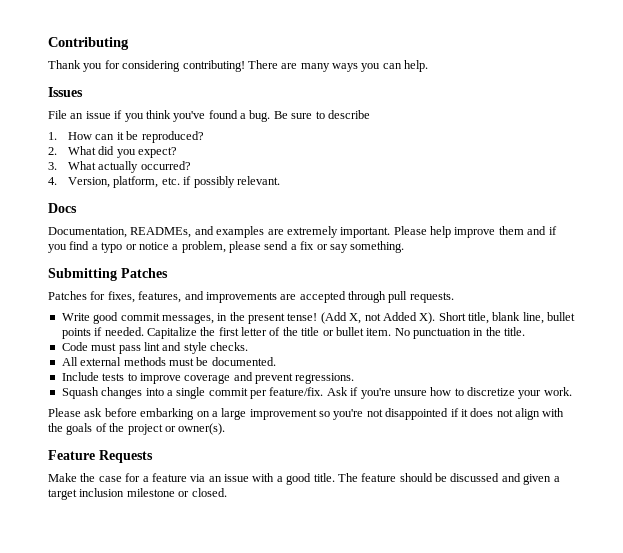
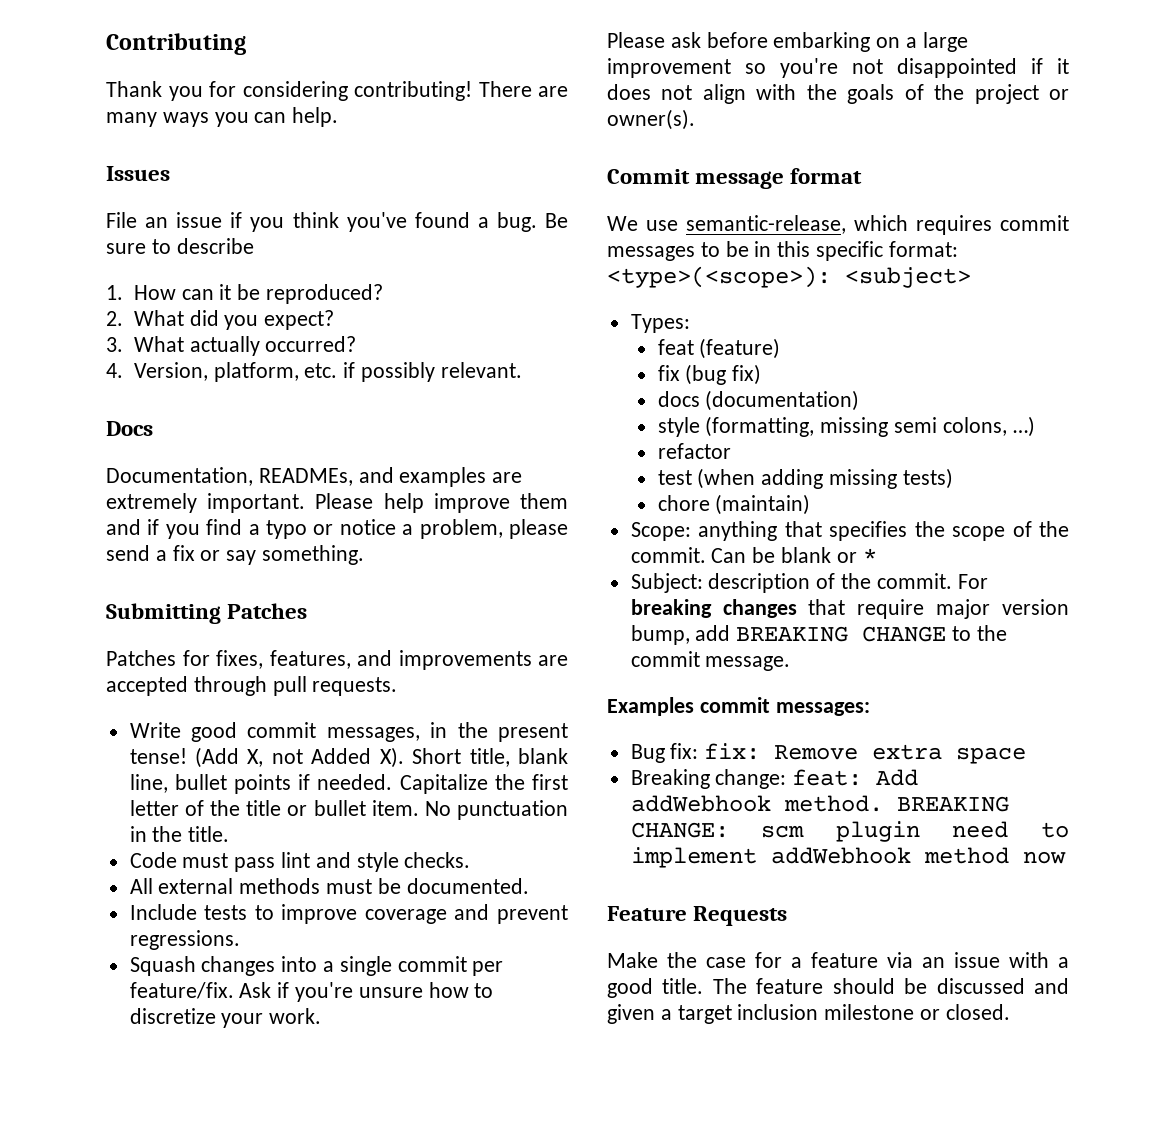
(226, 429) none -> [607,168,863,189] [607,215,1069,235] [607,241,958,261] [607,266,971,288] [630,314,690,333] [657,338,781,359] [657,364,762,385] [657,390,860,411] [657,416,1035,437] [657,443,731,459] [657,468,953,489] [657,494,811,515] [630,521,1069,541] [630,547,877,563] [630,573,988,593] [630,599,1069,619] [630,625,1007,645] [630,651,791,671] [607,697,870,716] [630,743,1027,764] [630,769,919,789] [630,795,1009,812] [630,821,1069,842] [630,847,1066,868] // Commit message format // We use semantic-release, which requires commit messages to be in this specific format: <type>(<scope>): <subject> // Types: // feat (feature) // fix (bug fix) // docs (documentation) // style (formatting, missing semi colons, …) // refactor // test (when adding missing tests) // chore (maintain) // Scope: anything that specifies the scope of the commit. Can be blank or * // Subject: description of the commit. For breaking changes that require major version bump, add BREAKING CHANGE to the commit message. // Examples commit messages: // Bug fix: fix: Remove extra space // Breaking change: feat: Add addWebhook method. BREAKING CHANGE: scm plugin need to implement addWebhook method now

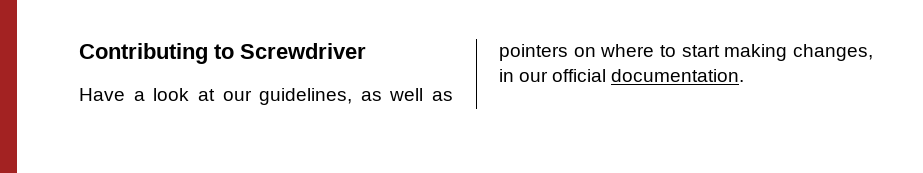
[106,81,568,101] [106,107,339,127] [106,166,170,181] [106,212,569,232] [106,238,254,254] [106,284,383,304] [106,310,335,330] [106,336,357,356] [106,362,522,382] [106,421,153,436] [106,467,523,487] [106,493,568,513] [106,519,568,539] [106,545,365,565] [106,603,308,624] [106,650,568,670] [106,676,398,696] [129,722,568,742] [129,747,568,768] [129,774,568,794] [129,800,568,820] [129,826,230,842] [129,852,471,872] [129,878,529,894] [129,904,568,924] [129,930,240,950] [129,956,504,976] [129,982,494,1002] [129,1008,322,1028] [607,32,968,52] [607,58,1069,78] [607,84,1069,104] [607,109,695,130] [607,168,863,189] [607,215,1069,235] [607,241,958,261] [607,266,971,288] [630,314,690,333] [657,338,781,359] [657,364,762,385] [657,390,860,411] [657,416,1035,437] [657,443,731,459] [657,468,953,489] [657,494,811,515] [630,521,1069,541] [630,547,877,563] [630,573,988,593] [630,599,1069,619] [630,625,1007,645] [630,651,791,671] [607,697,870,716] [630,743,1027,764] [630,769,919,789] [630,795,1009,812] [630,821,1069,842] [630,847,1066,868] [607,906,788,926] [607,952,1069,968] [607,978,1069,998] [607,1004,1010,1024] // Thank you for considering contributing! There are many ways you can help. // Issues // File an issue if you think you've found a bug. Be sure to describe // 1. How can it be reproduced? // 2. What did you expect? // 3. What actually occurred? // 4. Version, platform, etc. if possibly relevant. // Docs // Documentation, READMEs, and examples are extremely important. Please help improve them and if you find a typo or notice a problem, please send a fix or say something. // Submitting Patches // Patches for fixes, features, and improvements are accepted through pull requests. // Write good commit messages, in the present tense! (Add X, not Added X). Short title, blank line, bullet points if needed. Capitalize the first letter of the title or bullet item. No punctuation in the title. // Code must pass lint and style checks. // All external methods must be documented. // Include tests to improve coverage and prevent regressions. // Squash changes into a single commit per feature/fix. Ask if you're unsure how to discretize your work. // Please ask before embarking on a large improvement so you're not disappointed if it does not align with the goals of the project or owner(s). // Commit message format // We use semantic-release, which requires commit messages to be in this specific format: <type>(<scope>): <subject> // Types: // feat (feature) // fix (bug fix) // docs (documentation) // style (formatting, missing semi colons, …) // refactor // test (when adding missing tests) // chore (maintain) // Scope: anything that specifies the scope of the commit. Can be blank or * // Subject: description of the commit. For breaking changes that require major version bump, add BREAKING CHANGE to the commit message. // Examples commit messages: // Bug fix: fix: Remove extra space // Breaking change: feat: Add addWebhook method. BREAKING CHANGE: scm plugin need to implement addWebhook method now // Feature Requests // Make the case for a feature via an issue with a good title. The feature should be discussed and given a target inclusion milestone or closed. -> [214,43,366,59] [79,88,453,105] [499,44,873,61] [499,69,745,82] to Screwdriver // Have a look at our guidelines, as well as pointers on where to start making changes, in our official documentation.

